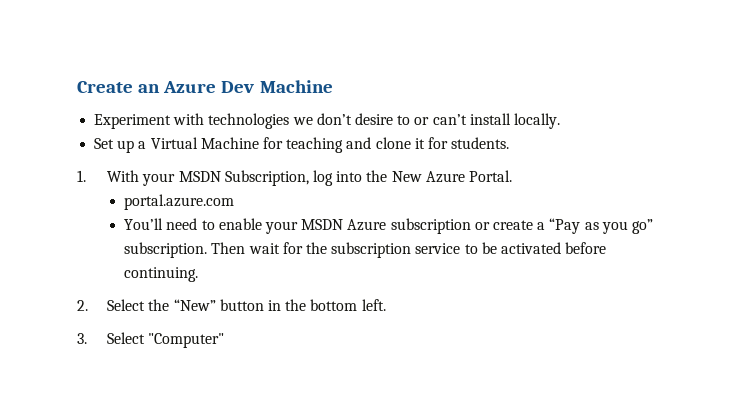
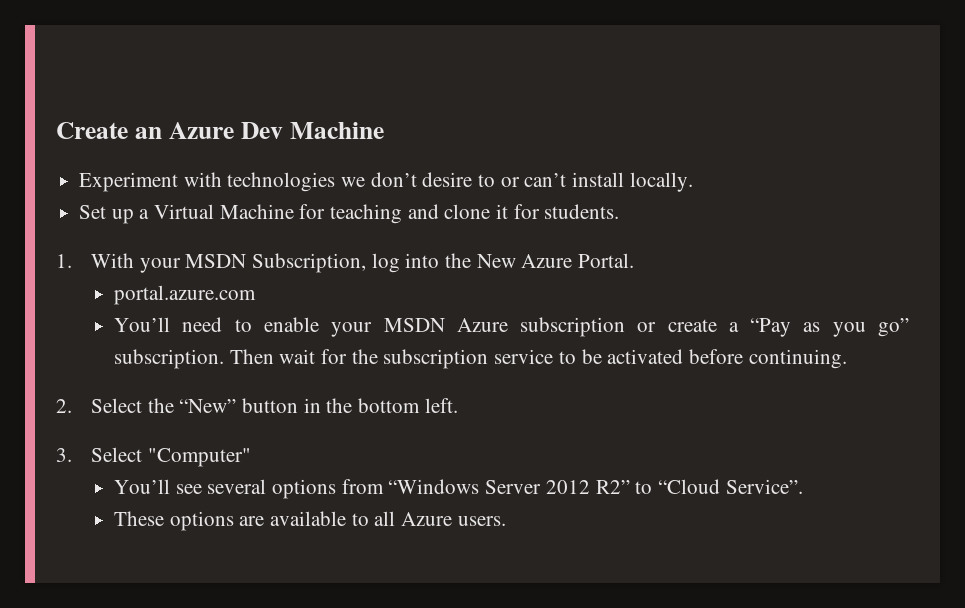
(225, 340) none -> [114,479,803,499] [114,511,506,531] // You’ll see several options from “Windows Server 2012 R2” to “Cloud Service”. // These options are available to all Azure users.

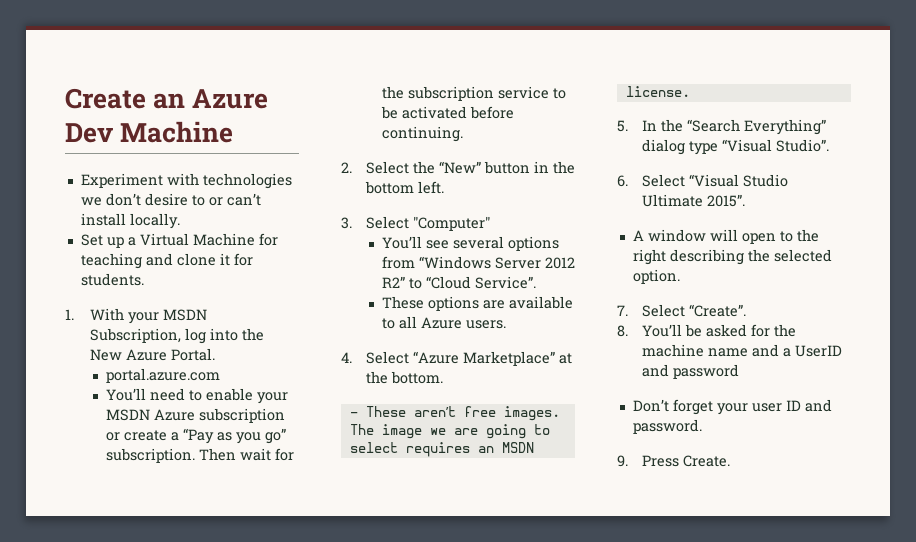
(506, 521) none -> [341,351,572,366] [365,371,443,384] [349,406,560,421] [349,424,550,439] [349,442,534,457] [625,86,690,97] [617,119,826,135] [641,139,829,155] [617,174,788,187] [641,194,745,207] [632,229,819,244] [632,249,832,265] [632,269,680,284] [617,304,746,317] [617,324,796,337] [641,344,842,357] [641,364,739,379] [632,399,832,415] [632,419,702,434] [617,455,730,467] // 4. Select “Azure Marketplace” at the bottom. // - These aren’t free images. The image we are going to select requires an MSDN license. // 5. In the “Search Everything” dialog type “Visual Studio”. // 6. Select “Visual Studio Ultimate 2015”. // A window will open to the right describing the selected option. // 7. Select “Create”. // 8. You’ll be asked for the machine name and a UserID and password // Don’t forget your user ID and password. // 9. Press Create.

